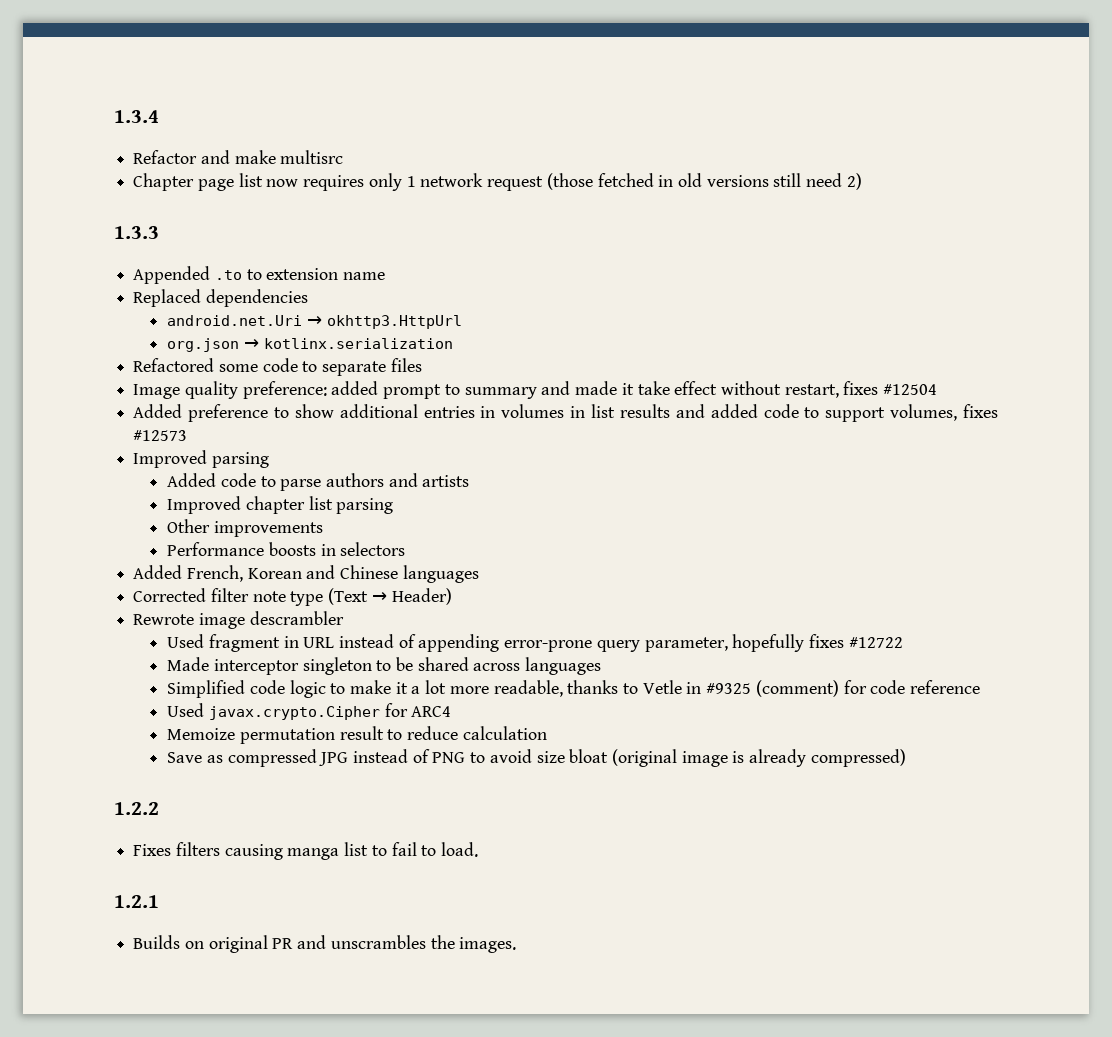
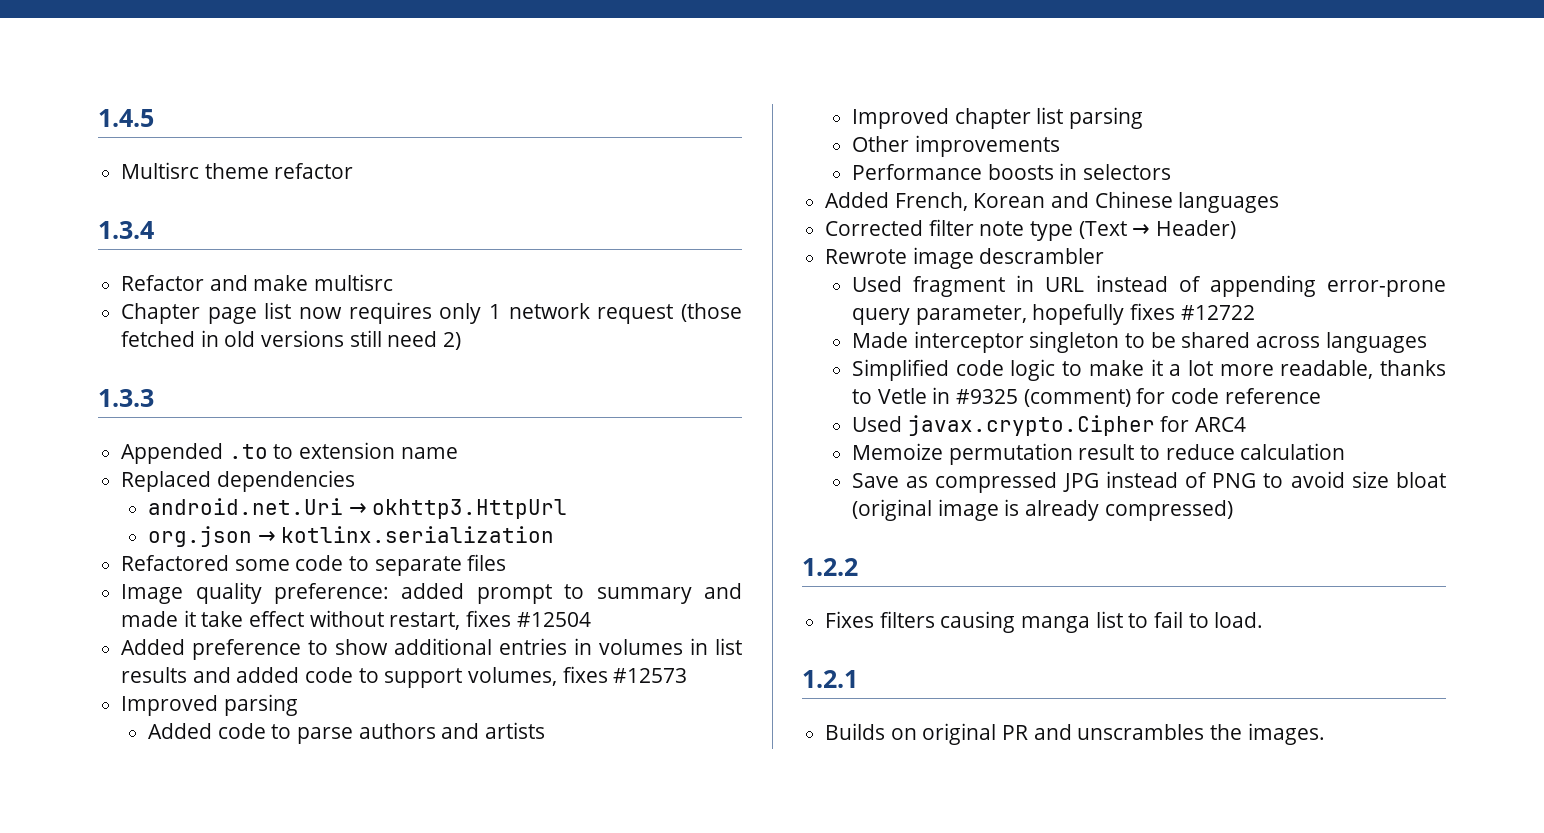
(114, 116) none -> [98,109,154,127] [121,162,354,179] 1.4.5 // Multisrc theme refactor //

